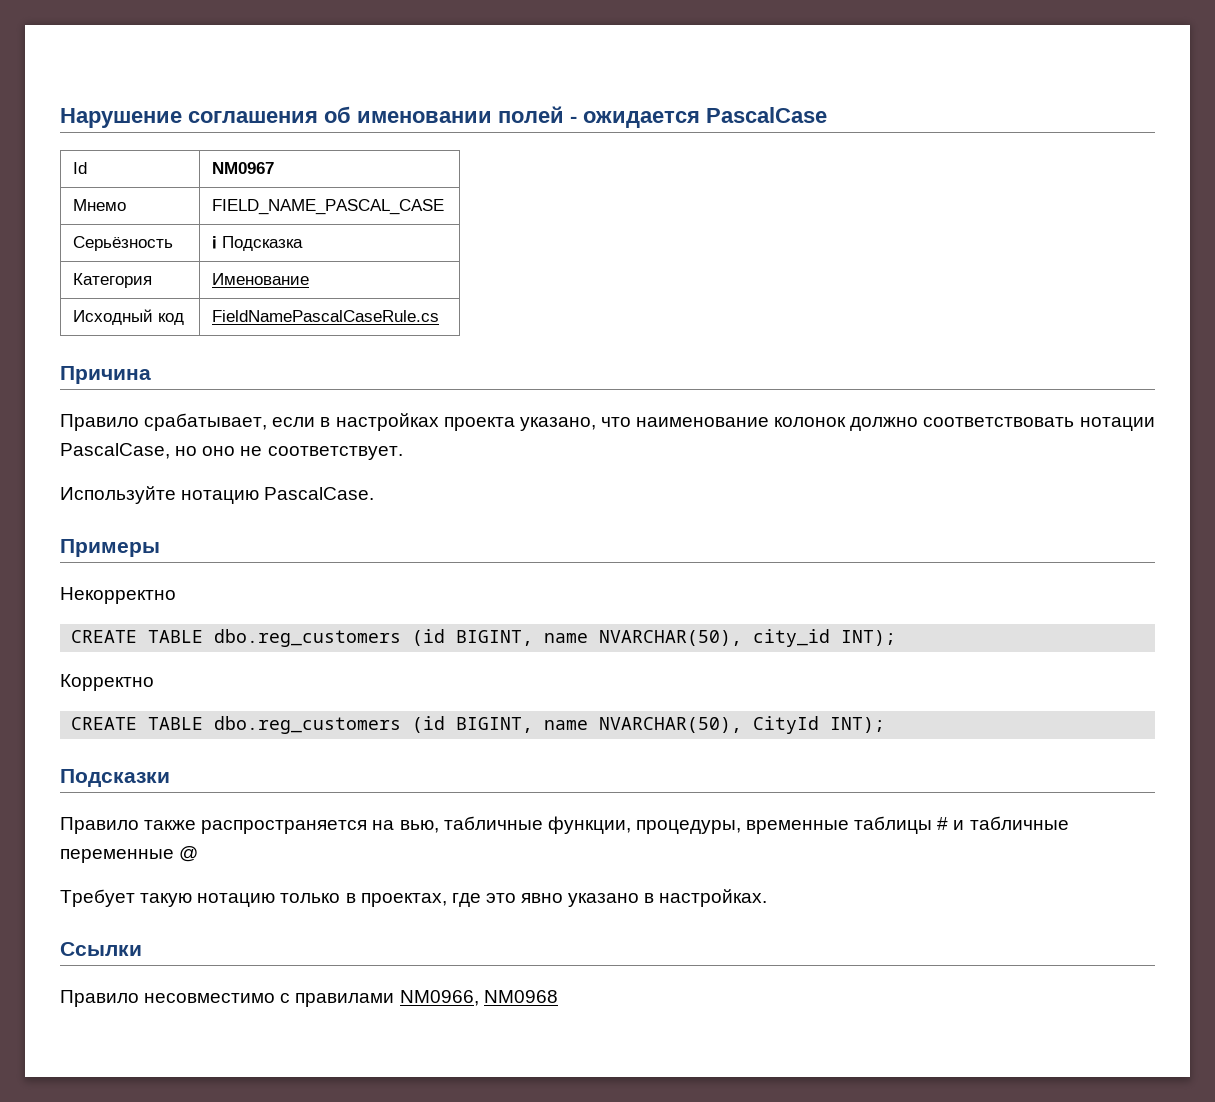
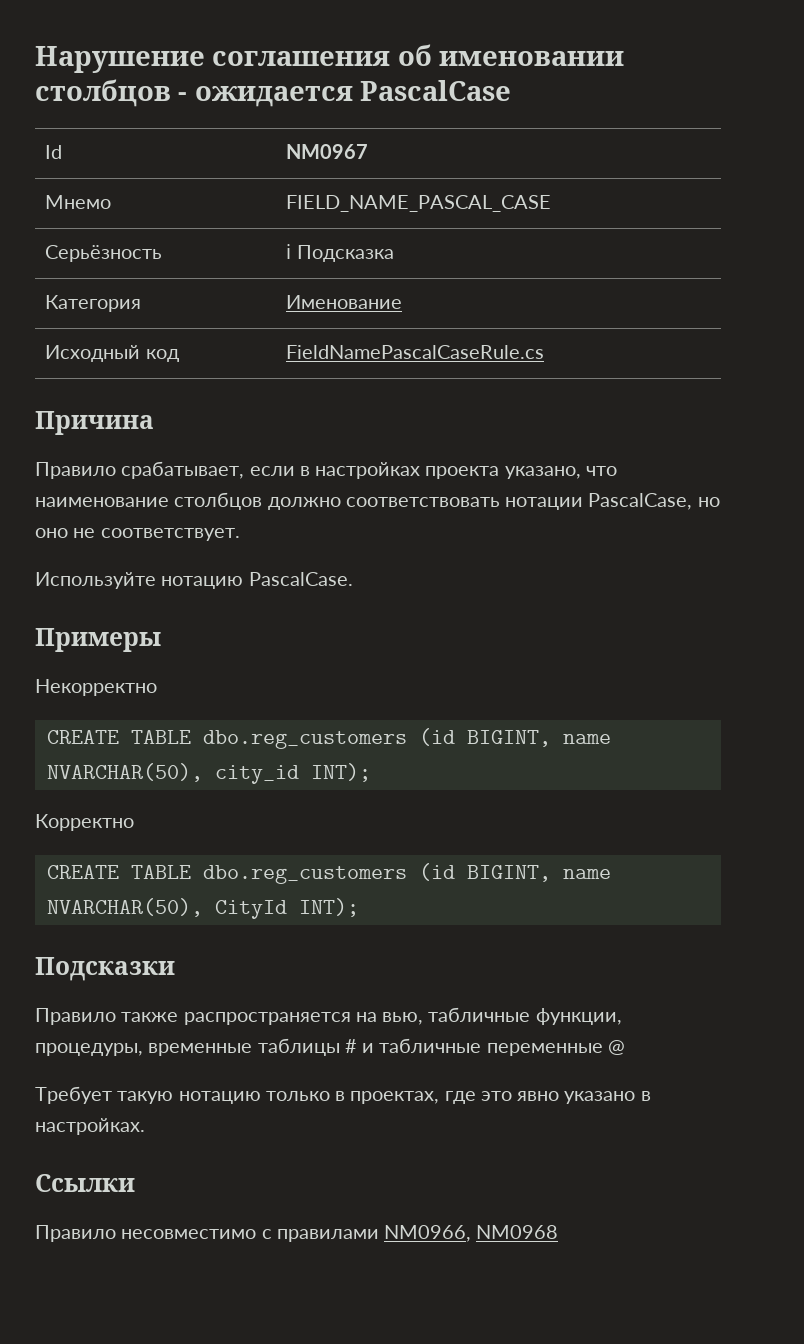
[498,106,564,123] полей -> [35,79,171,107] столбцов
[774,417,847,427] колонок -> [174,492,263,510] столбцов

